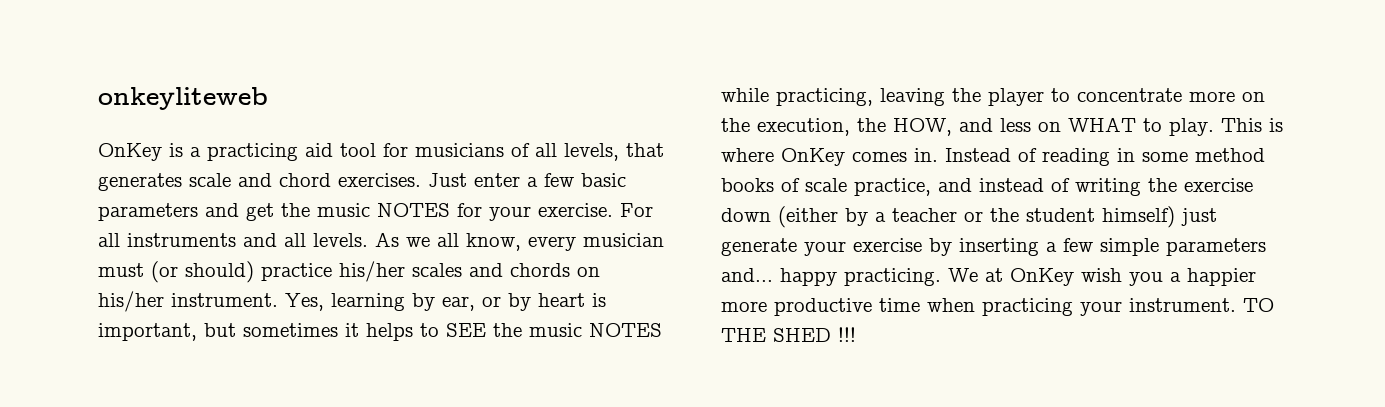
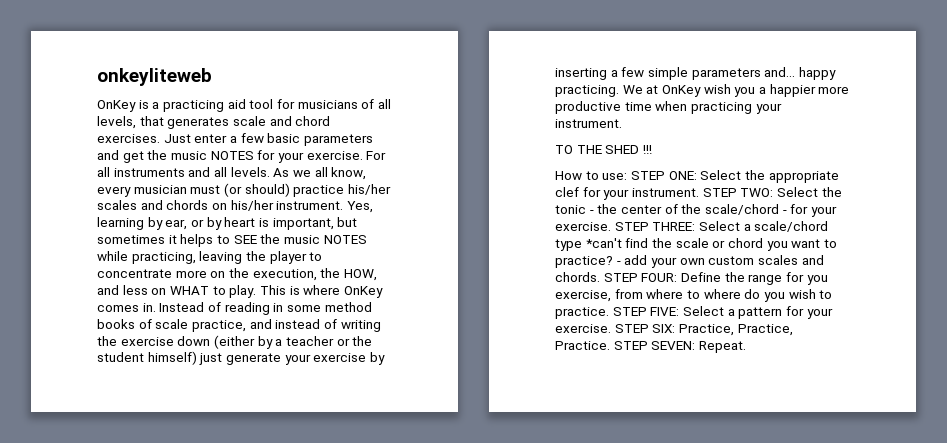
(1236, 305) none -> (622, 123) //
(856, 334) none -> [555,170,839,183] [555,187,842,200] [555,204,837,217] [555,221,829,232] [555,238,837,251] [555,255,824,268] [555,272,828,285] [555,289,833,302] [555,306,833,319] [555,324,793,336] [555,341,746,353] // How to use: STEP ONE: Select the appropriate clef for your instrument. STEP TWO: Select the tonic - the center of the scale/chord - for your exercise. STEP THREE: Select a scale/chord type *can't find the scale or chord you want to practice? - add your own custom scales and chords. STEP FOUR: Define the range for you exercise, from where to where do you wish to practice. STEP FIVE: Select a pattern for your exercise. STEP SIX: Practice, Practice, Practice. STEP SEVEN: Repeat.

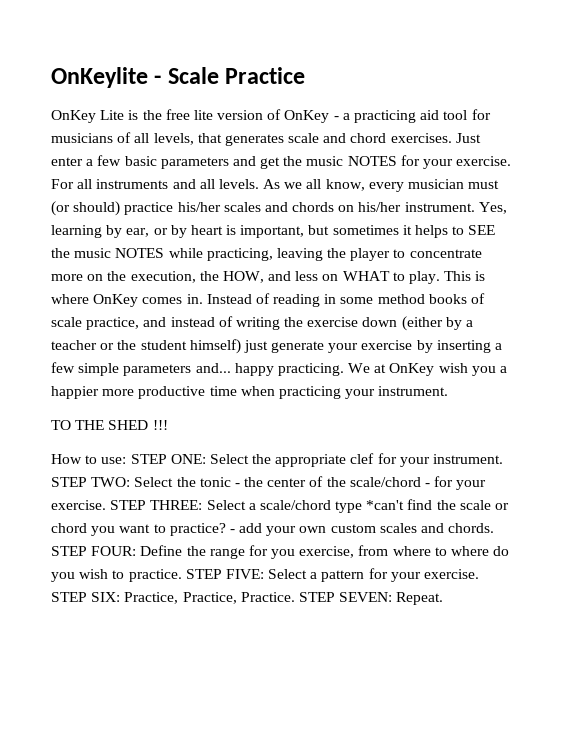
[97,68,212,86] [97,100,149,112] onkeyliteweb // OnKey is -> [51,67,306,88] [51,109,339,123] OnKeylite - Scale Practice // OnKey Lite is the free lite version of OnKey -

